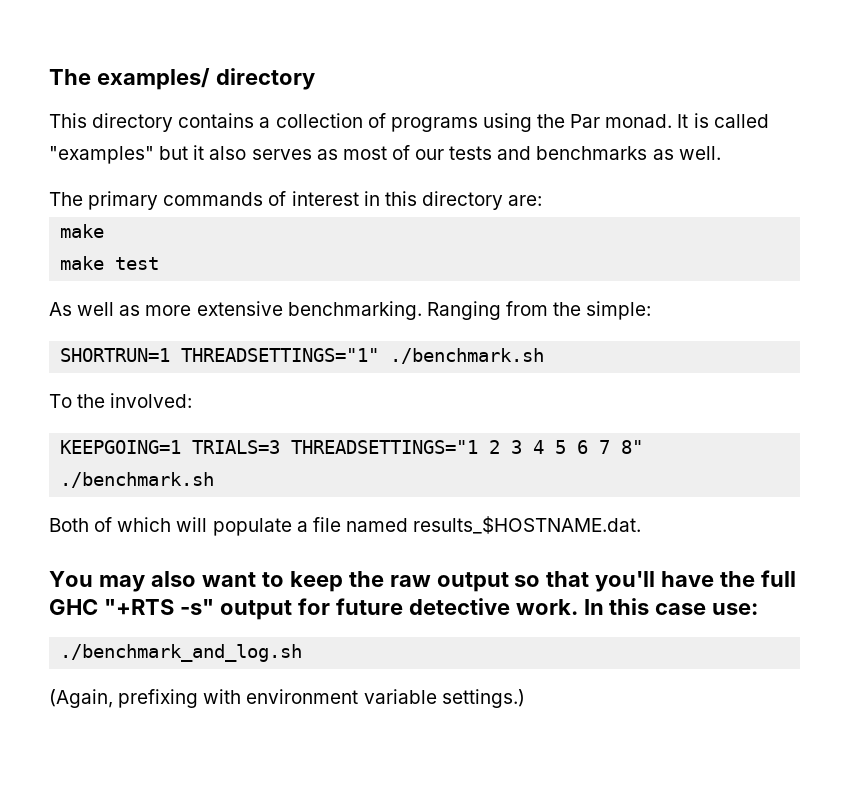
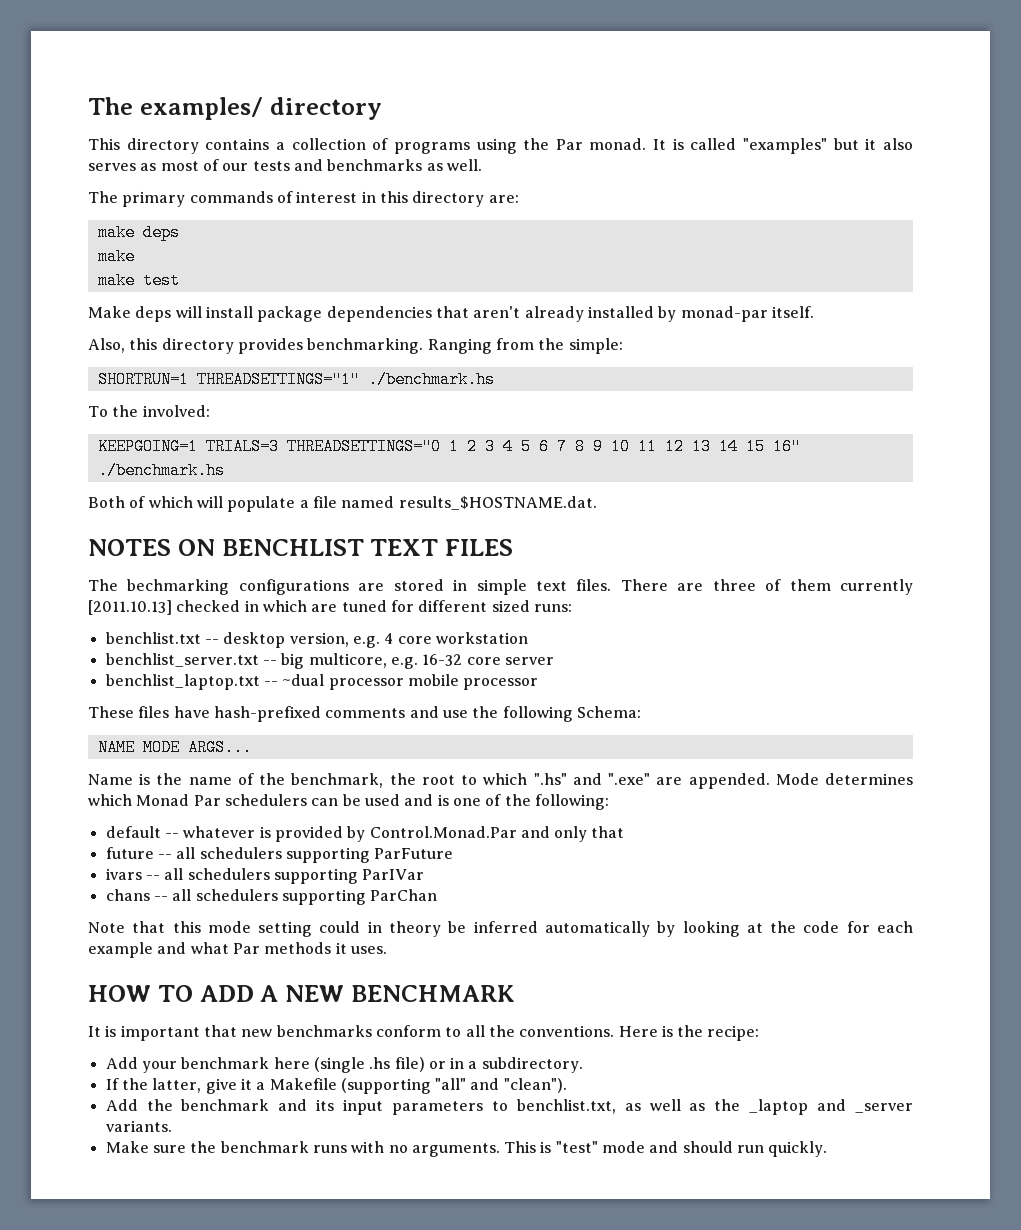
(543, 200) none -> [97,224,180,241] // make deps
[49,301,283,316] As well as more extensive -> [88,306,814,322] [88,338,303,354] Make deps will install package dependencies that aren't already installed by monad-par itself. // Also, this directory provides
[390,348,545,364] ./benchmark.sh -> [367,371,495,388] ./benchmark.hs
[291,440,479,454] THREADSETTINGS="1 -> [286,438,459,455] THREADSETTINGS="0 1
[621,440,644,454] [60,472,215,488] 8" ./benchmark.sh -> [574,438,801,455] [97,462,225,479] 8 9 10 11 12 13 14 15 16" ./benchmark.hs
[49,570,797,592] [49,598,759,620] [60,644,303,662] [49,689,525,708] You may also want to keep the raw output so that you'll have the full GHC "+RTS -s" output for future detective work. In this case use: // ./benchmark_and_log.sh // (Again, prefixing with environment variable settings.) -> [88,539,513,556] [88,579,914,595] [88,600,572,615] [105,632,528,648] [105,653,554,669] [105,674,539,690] [88,706,641,722] [97,739,252,756] [88,773,914,789] [88,794,609,810] [105,826,625,842] [105,847,454,863] [105,868,425,884] [105,889,438,905] [88,921,913,937] [88,942,387,958] [88,985,515,1002] [88,1025,760,1041] [105,1057,583,1073] [105,1078,567,1094] [105,1099,913,1115] [105,1120,172,1132] [105,1141,828,1157] NOTES ON BENCHLIST TEXT FILES // The bechmarking configurations are stored in simple text files. There are three of them currently [2011.10.13] checked in which are tuned for different sized runs: // benchlist.txt -- desktop version, e.g. 4 core workstation // benchlist_server.txt -- big multicore, e.g. 16-32 core server // benchlist_laptop.txt -- ~dual processor mobile processor // These files have hash-prefixed comments and use the following Schema: // NAME MODE ARGS... // Name is the name of the benchmark, the root to which ".hs" and ".exe" are appended. Mode determines which Monad Par schedulers can be used and is one of the following: // default -- whatever is provided by Control.Monad.Par and only that // future -- all schedulers supporting ParFuture // ivars -- all schedulers supporting ParIVar // chans -- all schedulers supporting ParChan // Note that this mode setting could in theory be inferred automatically by looking at the code for each example and what Par methods it uses. // HOW TO ADD A NEW BENCHMARK // It is important that new benchmarks conform to all the conventions. Here is the recipe: // Add your benchmark here (single .hs file) or in a subdirectory. // If the latter, give it a Makefile (supporting "all" and "clean"). // Add the benchmark and its input parameters to benchlist.txt, as well as the _laptop and _server variants. // Make sure the benchmark runs with no arguments. This is "test" mode and should run quickly.

